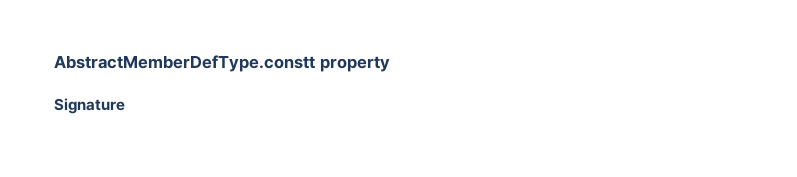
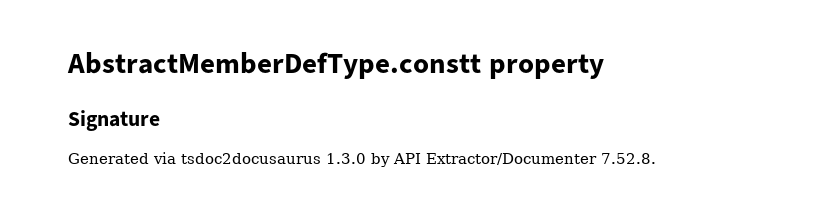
(125, 106) none -> [68,152,656,167] // Generated via tsdoc2docusaurus 1.3.0 by API Extractor/Documenter 7.52.8.

